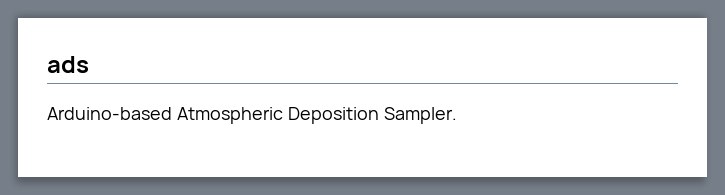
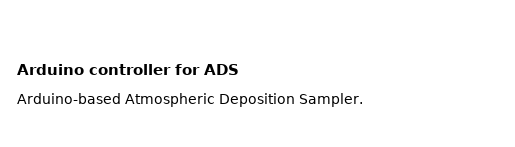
[47,56,89,73] ads -> [17,64,239,75] Arduino controller for ADS

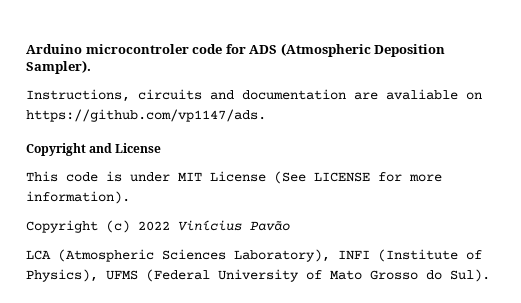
[89,64,171,75] controller -> [85,44,223,54] microcontroler code
[17,93,363,107] // Arduino-based Atmospheric Deposition Sampler. -> [280,43,446,57] [26,60,91,74] [26,89,482,102] [26,109,266,122] [26,143,162,156] [26,171,442,184] [26,191,130,204] [26,220,290,233] [26,249,482,262] [26,269,490,282] (Atmospheric Deposition Sampler). // Instructions, circuits and documentation are avaliable on https://github.com/vp1147/ads. // Copyright and License // This code is under MIT License (See LICENSE for more information). // Copyright (c) 2022 Vinícius Pavão // LCA (Atmospheric Sciences Laboratory), INFI (Institute of Physics), UFMS (Federal University of Mato Grosso do Sul).

